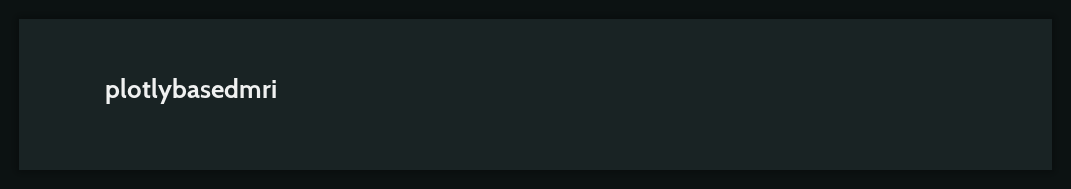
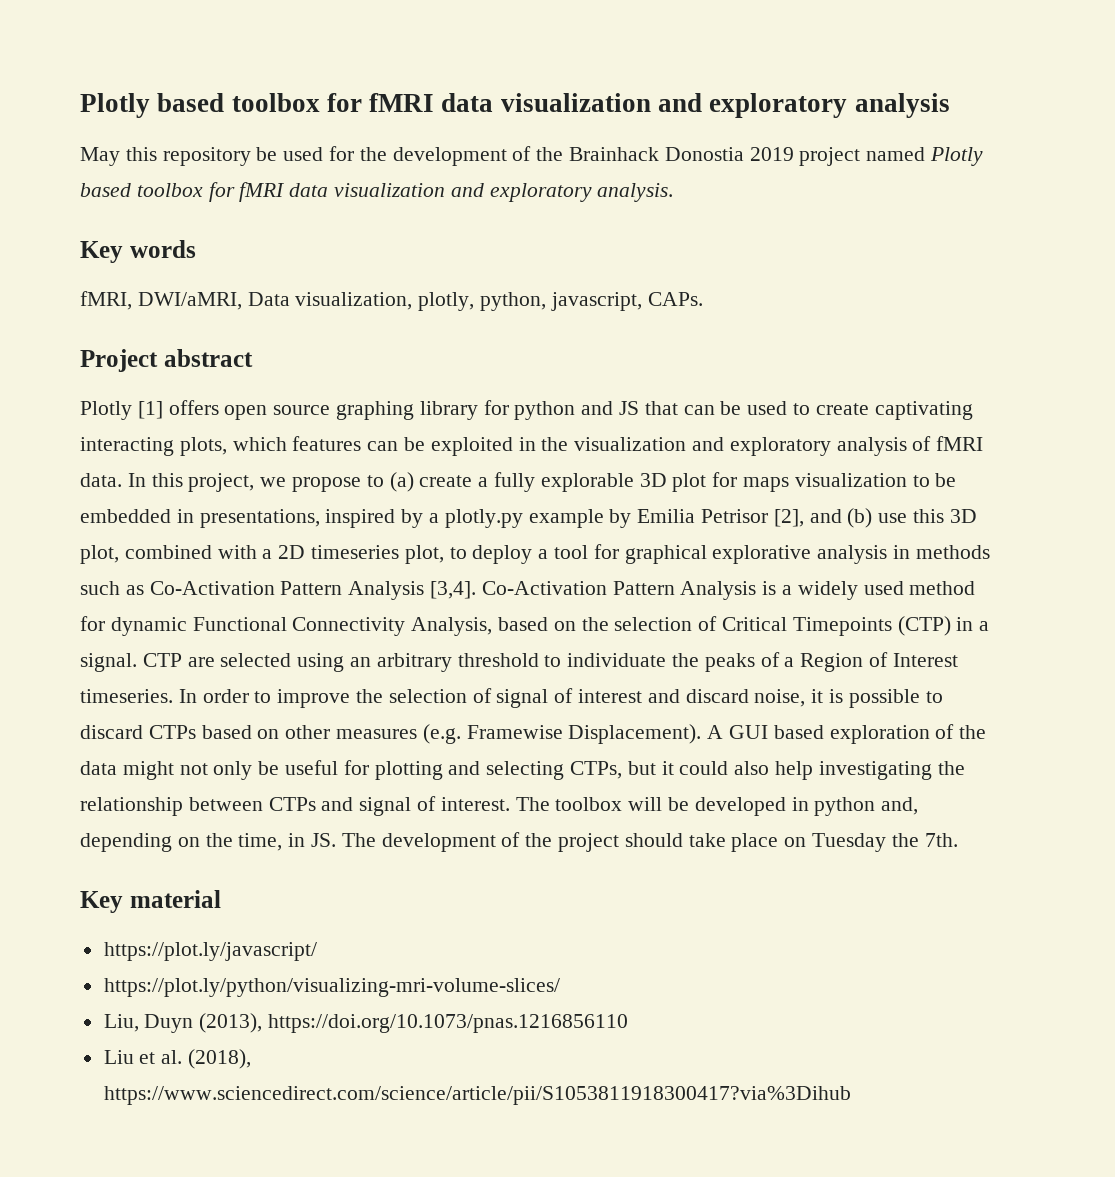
[105,78,277,104] plotlybasedmri -> [80,93,950,118] [80,146,984,166] [80,182,674,202] [80,240,196,263] [80,291,703,311] [80,349,253,372] [80,400,973,420] [80,436,984,456] [80,472,957,492] [80,508,977,528] [80,544,990,564] [80,581,976,600] [80,616,990,636] [80,652,958,672] [80,688,943,708] [80,724,987,744] [80,760,965,780] [80,796,919,816] [80,832,958,852] [80,890,221,913] [103,942,317,961] [103,978,560,997] [103,1013,629,1033] [103,1049,252,1069] [103,1086,851,1105] Plotly based toolbox for fMRI data visualization and exploratory analysis // May this repository be used for the development of the Brainhack Donostia 2019 project named Plotly based toolbox for fMRI data visualization and exploratory analysis. // Key words // fMRI, DWI/aMRI, Data visualization, plotly, python, javascript, CAPs. // Project abstract // Plotly [1] offers open source graphing library for python and JS that can be used to create captivating interacting plots, which features can be exploited in the visualization and exploratory analysis of fMRI data. In this project, we propose to (a) create a fully explorable 3D plot for maps visualization to be embedded in presentations, inspired by a plotly.py example by Emilia Petrisor [2], and (b) use this 3D plot, combined with a 2D timeseries plot, to deploy a tool for graphical explorative analysis in methods such as Co-Activation Pattern Analysis [3,4]. Co-Activation Pattern Analysis is a widely used method for dynamic Functional Connectivity Analysis, based on the selection of Critical Timepoints (CTP) in a signal. CTP are selected using an arbitrary threshold to individuate the peaks of a Region of Interest timeseries. In order to improve the selection of signal of interest and discard noise, it is possible to discard CTPs based on other measures (e.g. Framewise Displacement). A GUI based exploration of the data might not only be useful for plotting and selecting CTPs, but it could also help investigating the relationship between CTPs and signal of interest. The toolbox will be developed in python and, depending on the time, in JS. The development of the project should take place on Tuesday the 7th. // Key material // https://plot.ly/javascript/ // https://plot.ly/python/visualizing-mri-volume-slices/ // Liu, Duyn (2013), https://doi.org/10.1073/pnas.1216856110 // Liu et al. (2018), https://www.sciencedirect.com/science/article/pii/S1053811918300417?via%3Dihub

